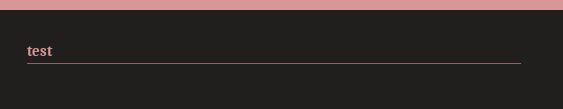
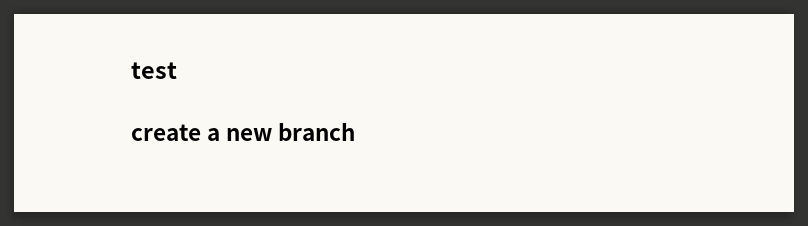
(53, 51) none -> [131,122,356,141] // create a new branch

